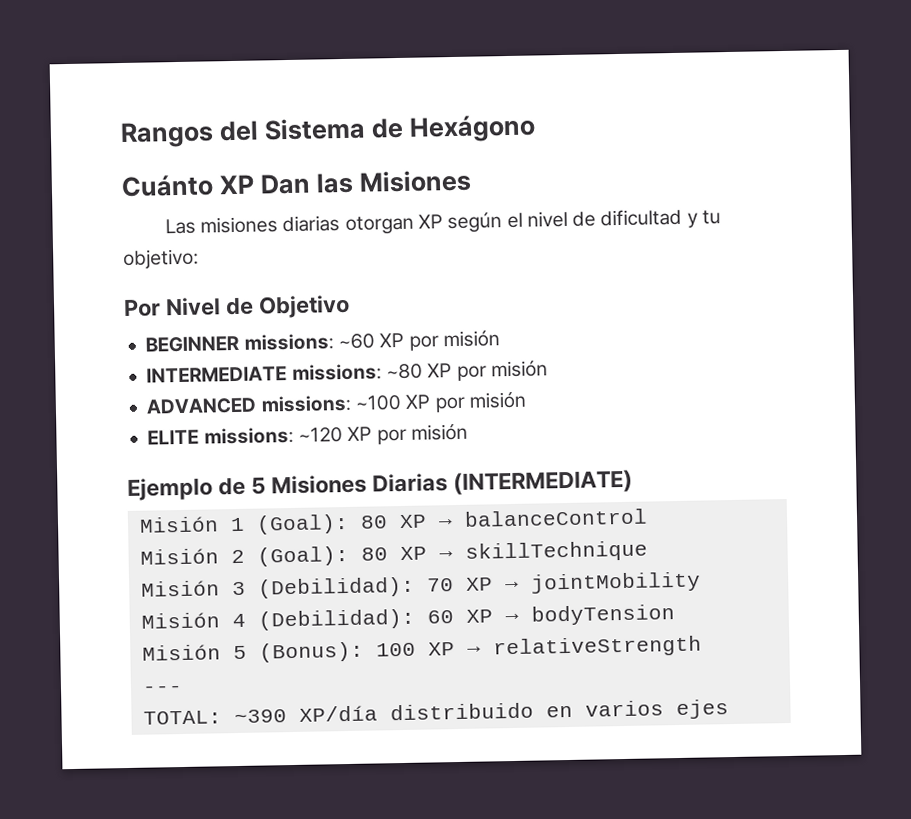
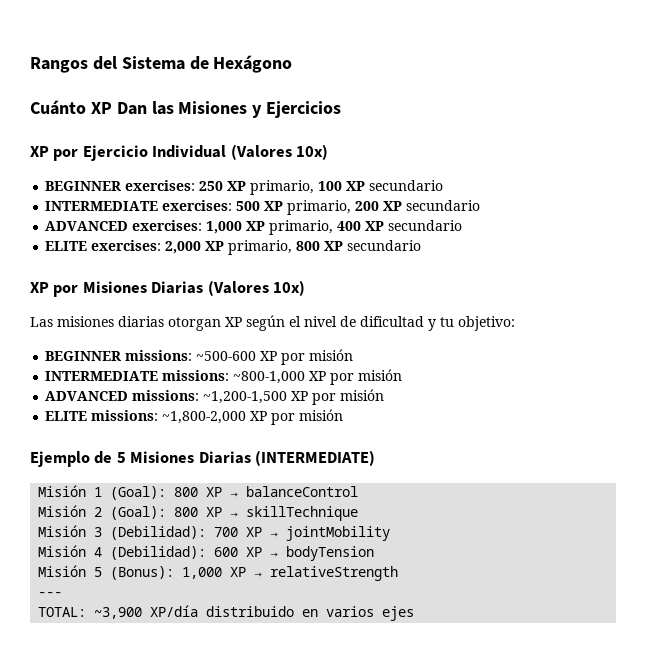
(473, 181) none -> [252,101,342,118] [30,144,329,161] [45,180,444,195] [45,200,481,215] [45,220,463,235] [45,240,422,255] [30,280,306,297] y Ejercicios // XP por Ejercicio Individual (Valores 10x) // BEGINNER exercises: 250 XP primario, 100 XP secundario // INTERMEDIATE exercises: 500 XP primario, 200 XP secundario // ADVANCED exercises: 1,000 XP primario, 400 XP secundario // ELITE exercises: 2,000 XP primario, 800 XP secundario // XP por Misiones Diarias (Valores 10x)
[123,294,351,319] // Por Nivel de Objetivo -> (515, 323) none
[337,333,375,350] ~60 -> [196,351,257,361] ~500-600
[385,363,423,380] ~80 -> [233,371,306,384] ~800-1,000
[354,394,401,411] ~100 -> [203,391,288,404] ~1,200-1,500
[297,427,343,443] ~120 -> [162,411,247,424] ~1,800-2,000
[359,515,388,529] 80 -> [174,487,199,497] 800
[360,547,388,561] 80 -> [174,507,199,517] 800
[426,578,454,592] 70 -> [214,527,239,537] 700
[426,610,454,624] 60 -> [214,547,239,557] 600
[375,642,416,657] 100 -> [182,567,223,579] 1,000
[233,709,287,724] ~390 -> [94,607,143,619] ~3,900

